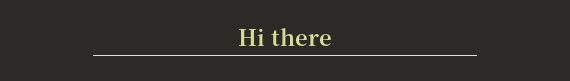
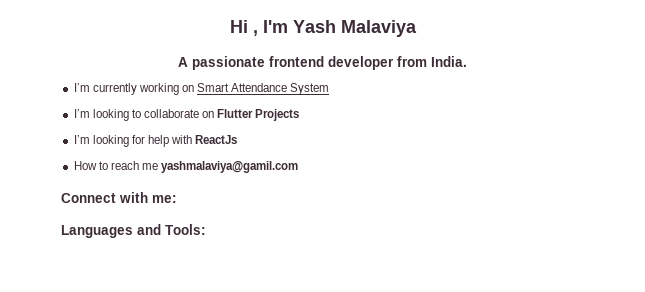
[271,28,332,46] there -> [252,20,417,37] [178,56,467,70] [73,83,330,95] [73,109,300,121] [73,135,238,147] [73,161,299,173] [61,192,177,203] [61,224,206,238] , I'm Yash Malaviya // A passionate frontend developer from India. // I’m currently working on Smart Attendance System // I’m looking to collaborate on Flutter Projects // I’m looking for help with ReactJs // How to reach me yashmalaviya@gamil.com // Connect with me: // Languages and Tools:

